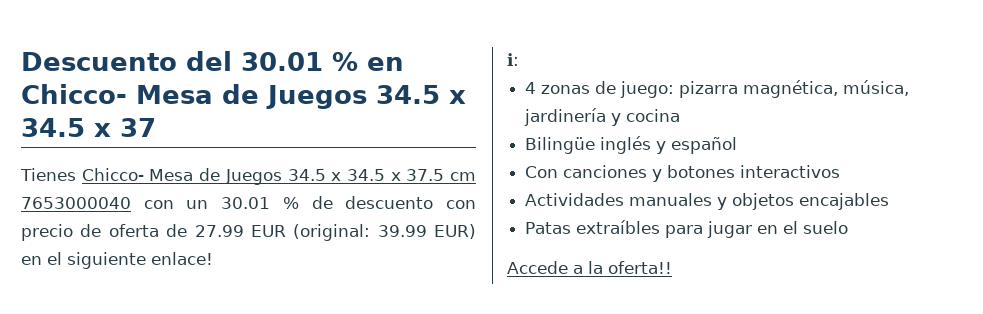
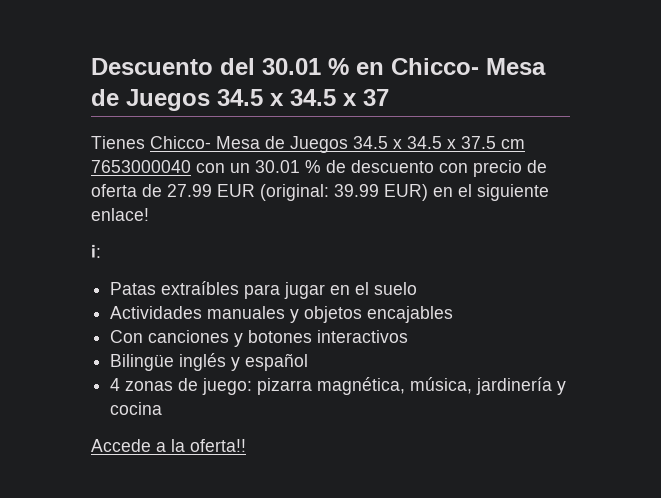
(519, 59) none -> [110,281,418,299] [110,306,454,323] [110,330,409,347] [110,353,309,371] // Patas extraíbles para jugar en el suelo // Actividades manuales y objetos encajables // Con canciones y botones interactivos // Bilingüe inglés y español
[525,136,738,154] [525,165,841,182] [525,193,890,210] [525,220,849,238] // Bilingüe inglés y español // Con canciones y botones interactivos // Actividades manuales y objetos encajables // Patas extraíbles para jugar en el suelo -> (163, 408) none

